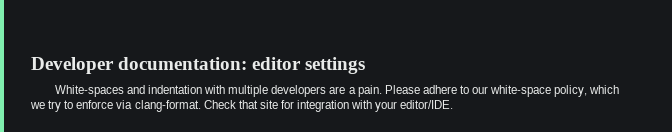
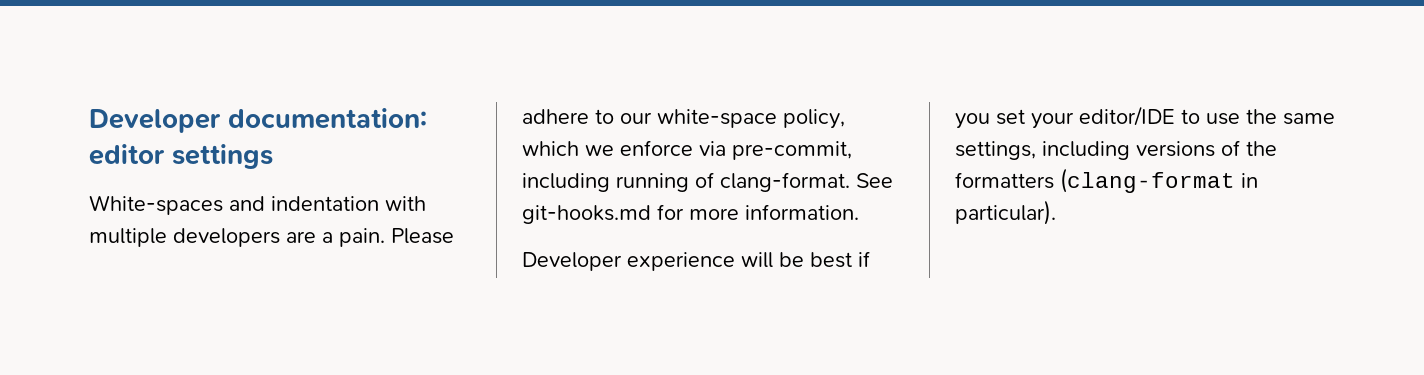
[48,100,454,112] try to enforce via clang-format. Check that site for integration with your editor/IDE. -> [620,140,852,160] [522,172,893,192] [522,204,859,224] [522,251,870,271] [955,106,1335,129] [955,140,1277,160] [955,168,1258,193] [955,200,1056,225] enforce via pre-commit, including running of clang-format. See git-hooks.md for more information. // Developer experience will be best if you set your editor/IDE to use the same settings, including versions of the formatters (clang-format in particular).

